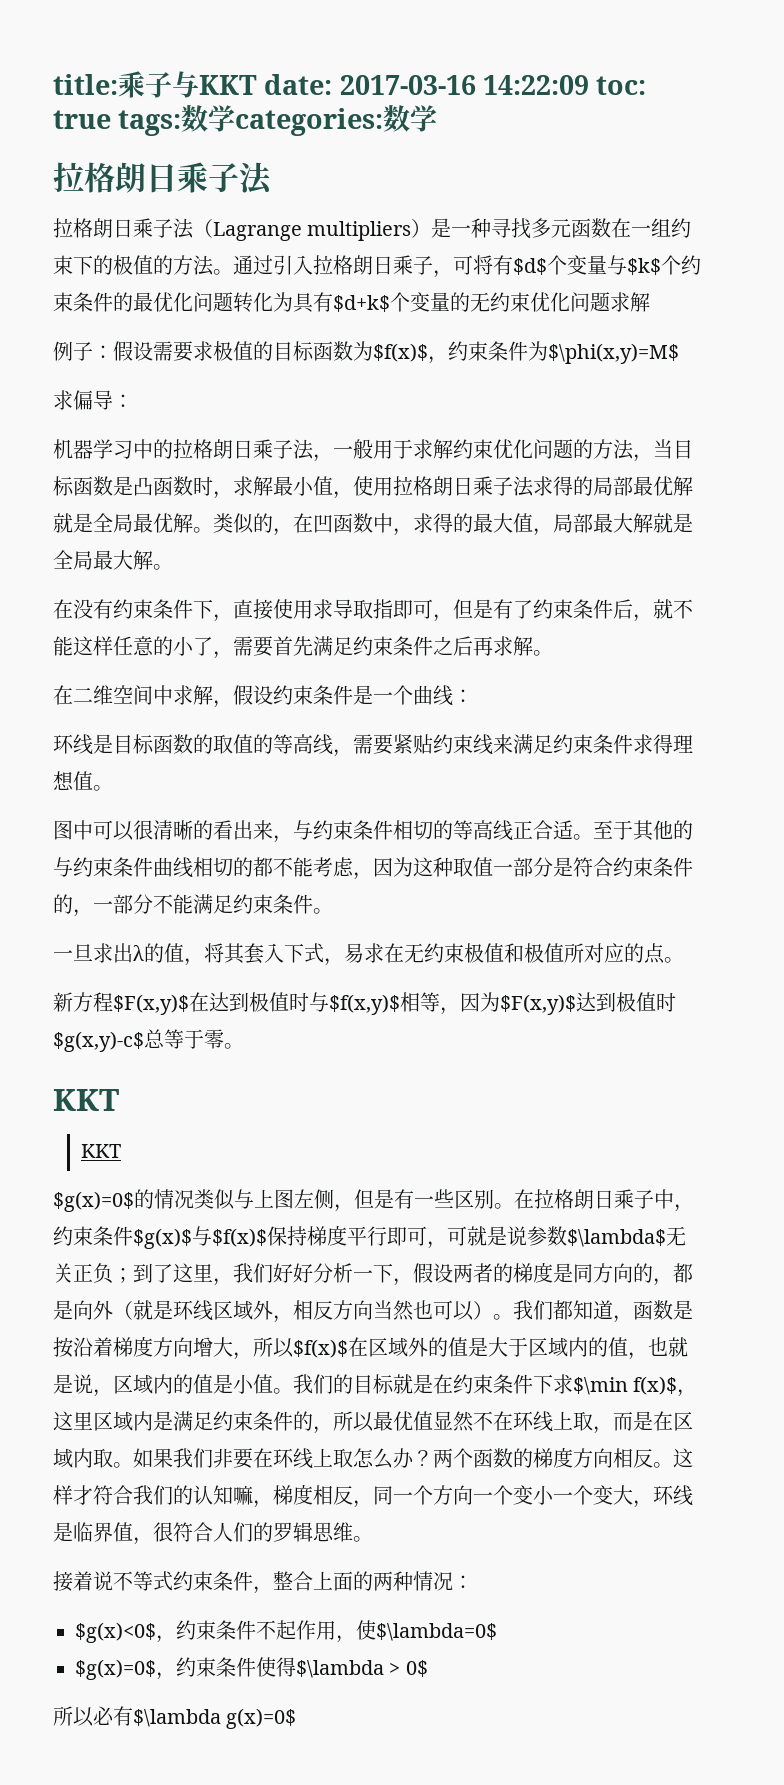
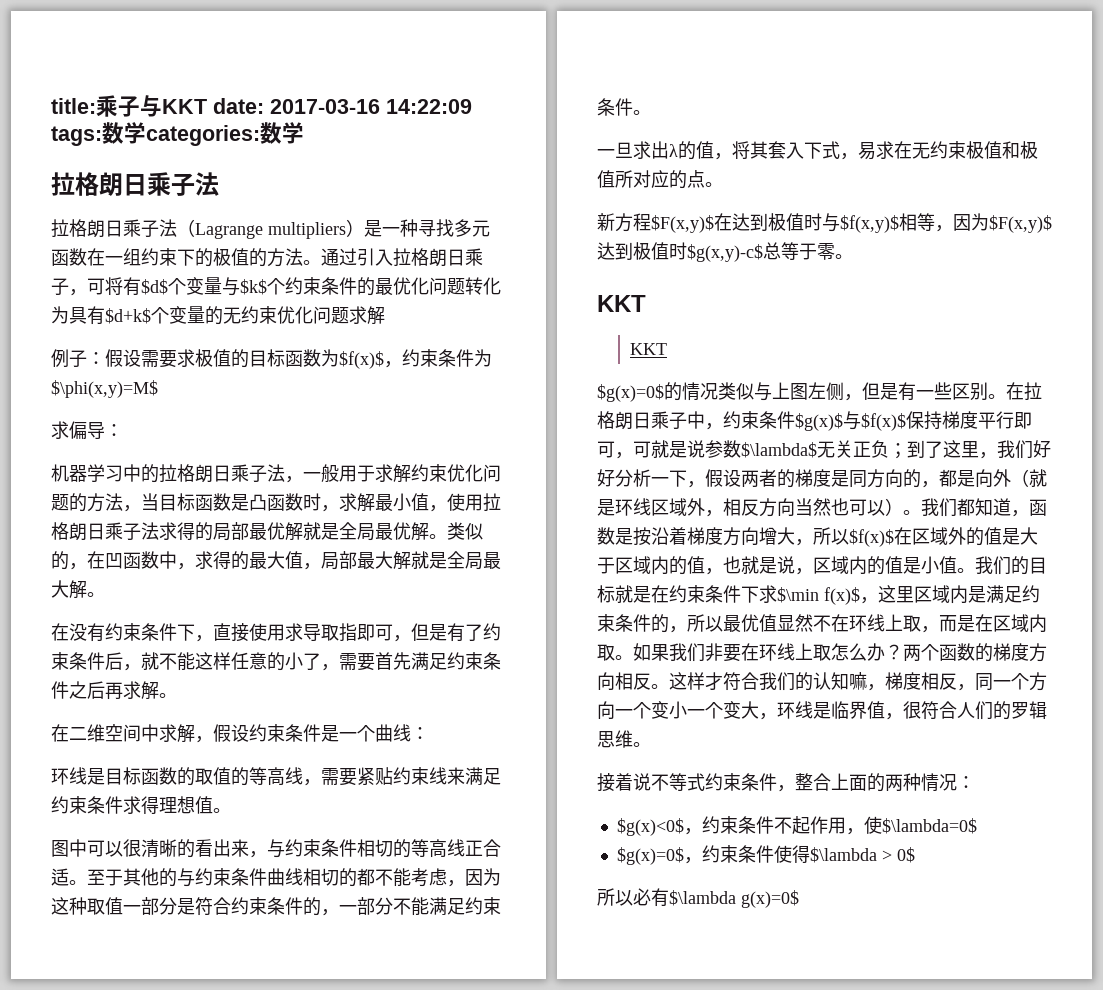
[596,76,647,95] [53,110,111,129] toc: true -> (472, 106) none

